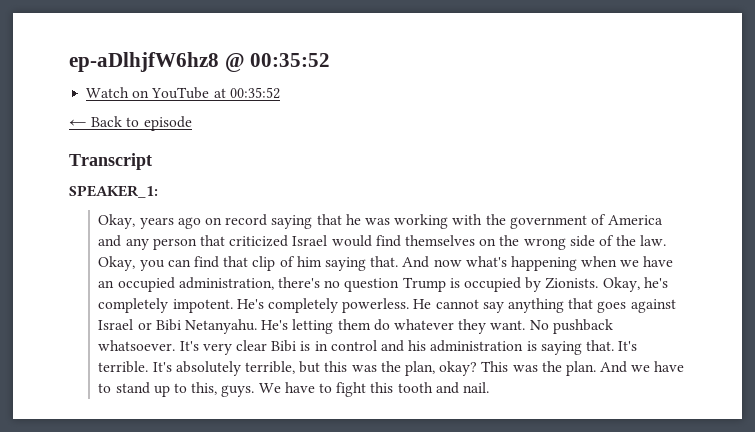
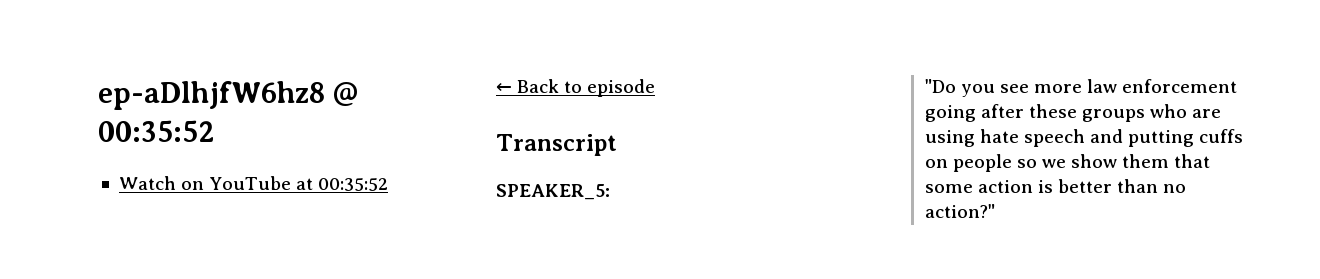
[69,185,158,198] [98,214,664,229] [98,235,667,250] [98,256,674,271] [98,277,668,292] [98,298,676,313] [98,319,613,334] [98,340,638,355] [98,361,685,376] [98,382,489,397] SPEAKER_1: // Okay, years ago on record saying that he was working with the government of America and any person that criticized Israel would find themselves on the wrong side of the law. Okay, you can find that clip of him saying that. And now what's happening when we have an occupied administration, there's no question Trump is occupied by Zionists. Okay, he's completely impotent. He's completely powerless. He cannot say anything that goes against Israel or Bibi Netanyahu. He's letting them do whatever they want. No pushback whatsoever. It's very clear Bibi is in control and his administration is saying that. It's terrible. It's absolutely terrible, but this was the plan, okay? This was the plan. And we have to stand up to this, guys. We have to fight this tooth and nail. -> [496,184,610,200] [924,79,1238,97] [924,104,1222,122] [924,129,1244,147] [924,154,1211,172] [924,179,1187,193] [924,204,995,218] SPEAKER_5: // "Do you see more law enforcement going after these groups who are using hate speech and putting cuffs on people so we show them that some action is better than no action?"

